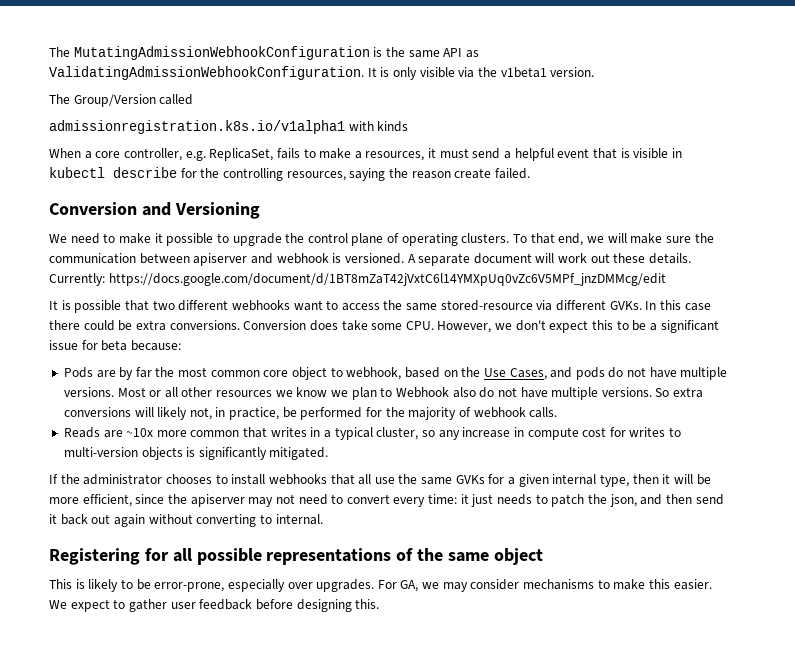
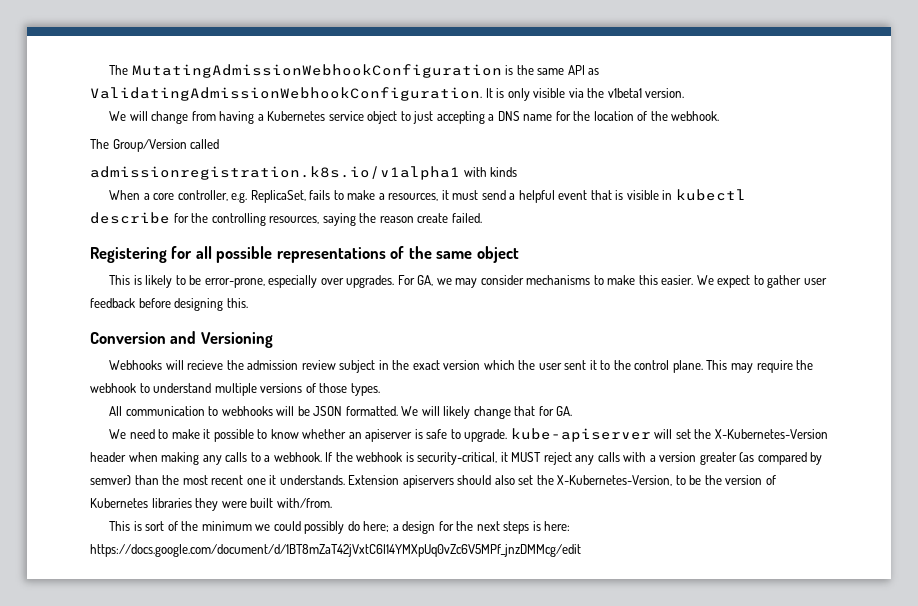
(595, 72) none -> [109,111,720,124] // We will change from having a Kubernetes service object to just accepting a DNS name for the location of the webhook.
[49,202,260,219] [49,233,714,246] [49,253,692,266] [49,273,666,286] [49,300,711,313] [49,320,719,333] [49,340,181,351] [63,367,728,380] [63,387,704,400] [63,407,558,420] [63,427,682,440] [63,447,329,460] [49,474,711,487] [49,494,724,507] [49,514,323,527] // Conversion and Versioning // We need to make it possible to upgrade the control plane of operating clusters. To that end, we will make sure the communication between apiserver and webhook is versioned. A separate document will work out these details. Currently: https://docs.google.com/document/d/1BT8mZaT42jVxtC6l14YMXpUq0vZc6V5MPf_jnzDMMcg/edit // It is possible that two different webhooks want to access the same stored-resource via different GVKs. In this case there could be extra conversions. Conversion does take some CPU. However, we don't expect this to be a significant issue for beta because: // Pods are by far the most common core object to webhook, based on the Use Cases, and pods do not have multiple versions. Most or all other resources we know we plan to Webhook also do not have multiple versions. So extra conversions will likely not, in practice, be performed for the majority of webhook calls. // Reads are ~10x more common that writes in a typical cluster, so any increase in compute cost for writes to multi-version objects is significantly mitigated. // If the administrator chooses to install webhooks that all use the same GVKs for a given internal type, then it will be more efficient, since the apiserver may not need to convert every time: it just needs to patch the json, and then send it back out again without converting to internal. -> (482, 218) none
(380, 604) none -> [90,331,273,348] [109,360,814,373] [90,383,380,396] [109,406,573,419] [109,428,828,442] [90,452,823,465] [90,475,776,488] [90,498,332,511] [109,521,571,534] [90,544,581,557] // Conversion and Versioning // Webhooks will recieve the admission review subject in the exact version which the user sent it to the control plane. This may require the webhook to understand multiple versions of those types. // All communication to webhooks will be JSON formatted. We will likely change that for GA. // We need to make it possible to know whether an apiserver is safe to upgrade. kube-apiserver will set the X-Kubernetes-Version header when making any calls to a webhook. If the webhook is security-critical, it MUST reject any calls with a version greater (as compared by semver) than the most recent one it understands. Extension apiservers should also set the X-Kubernetes-Version, to be the version of Kubernetes libraries they were built with/from. // This is sort of the minimum we could possibly do here; a design for the next steps is here: https://docs.google.com/document/d/1BT8mZaT42jVxtC6l14YMXpUq0vZc6V5MPf_jnzDMMcg/edit

